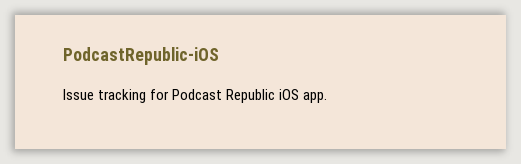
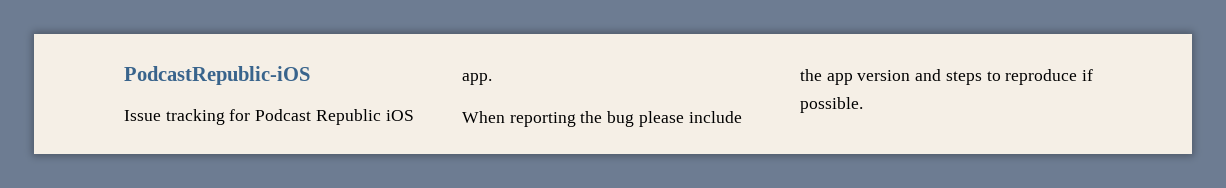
(328, 97) none -> [462,111,742,127] [800,69,1094,85] [800,97,863,113] // When reporting the bug please include the app version and steps to reproduce if possible.

